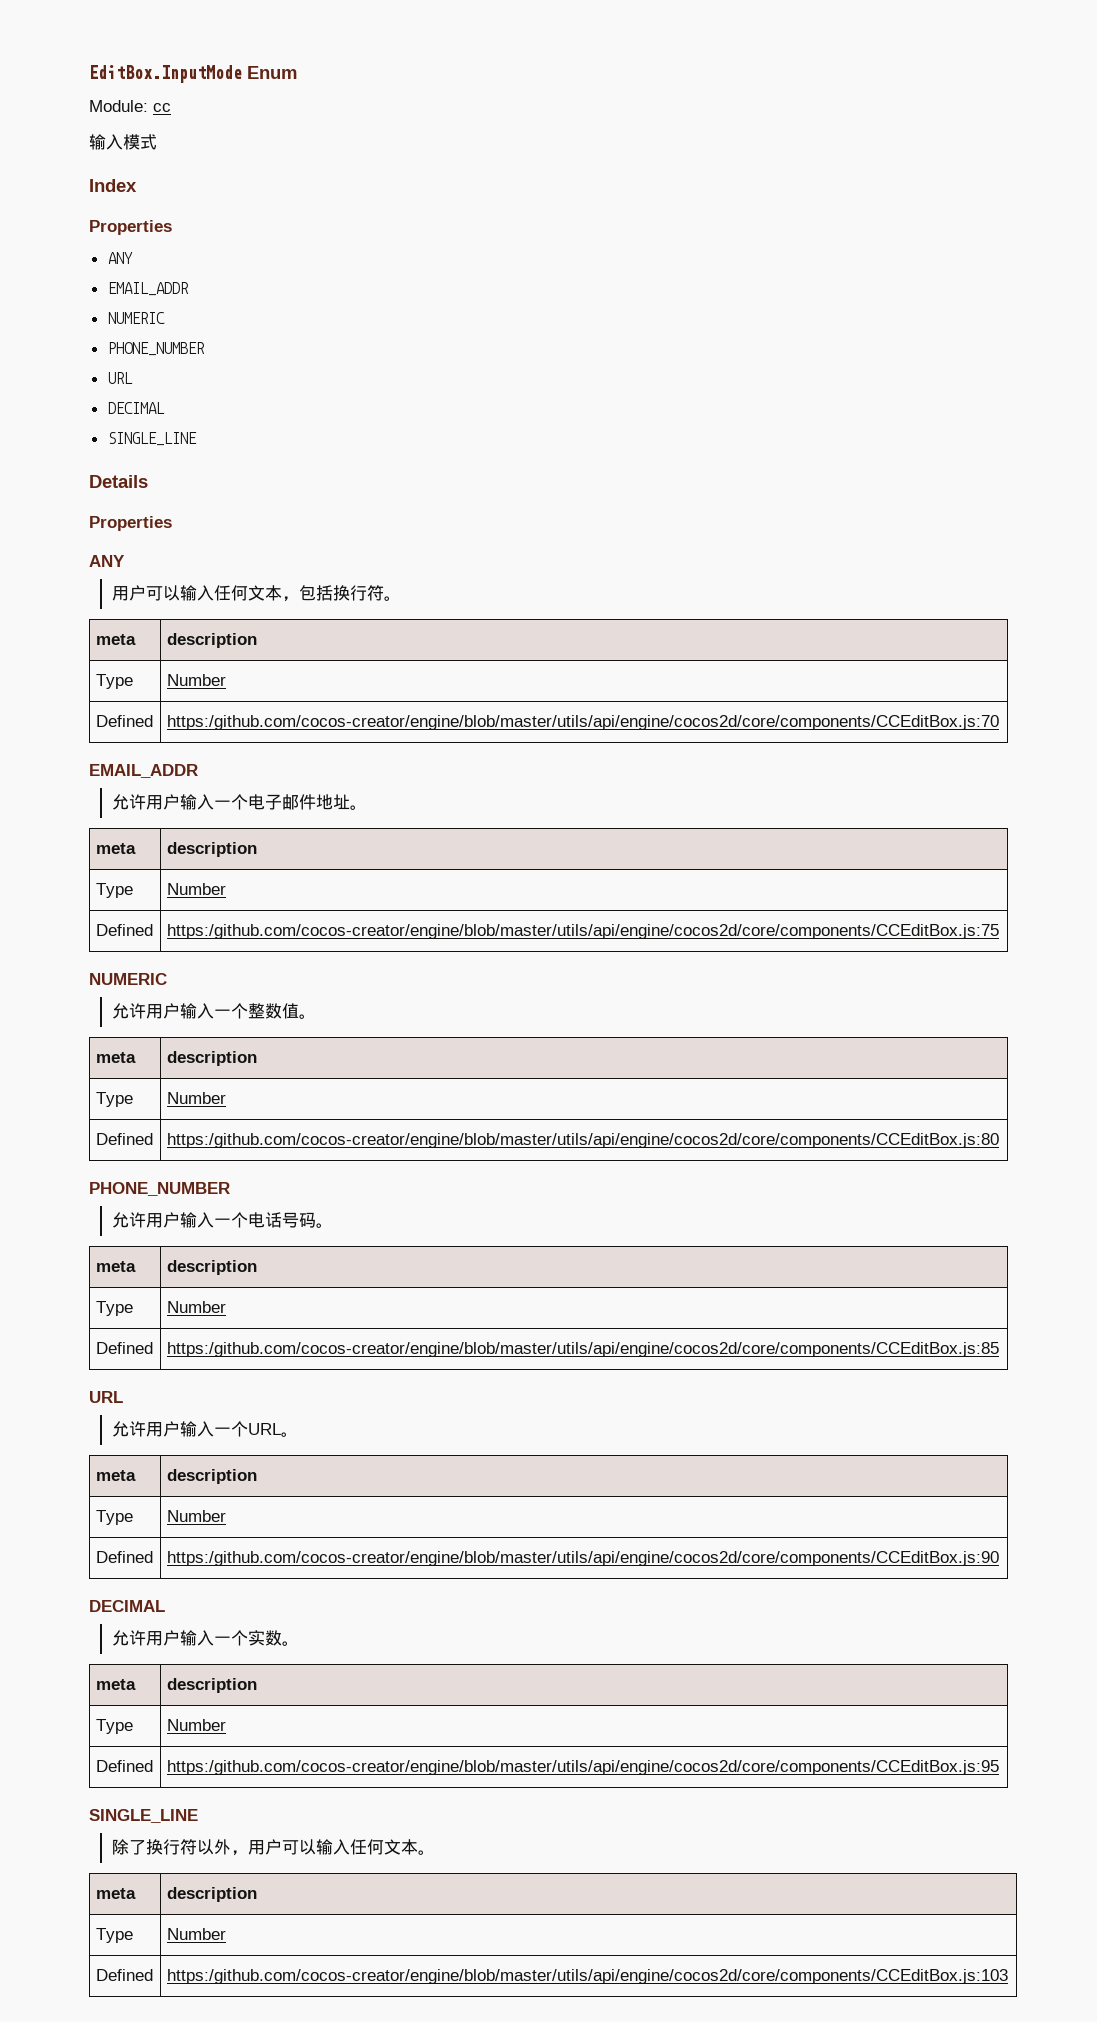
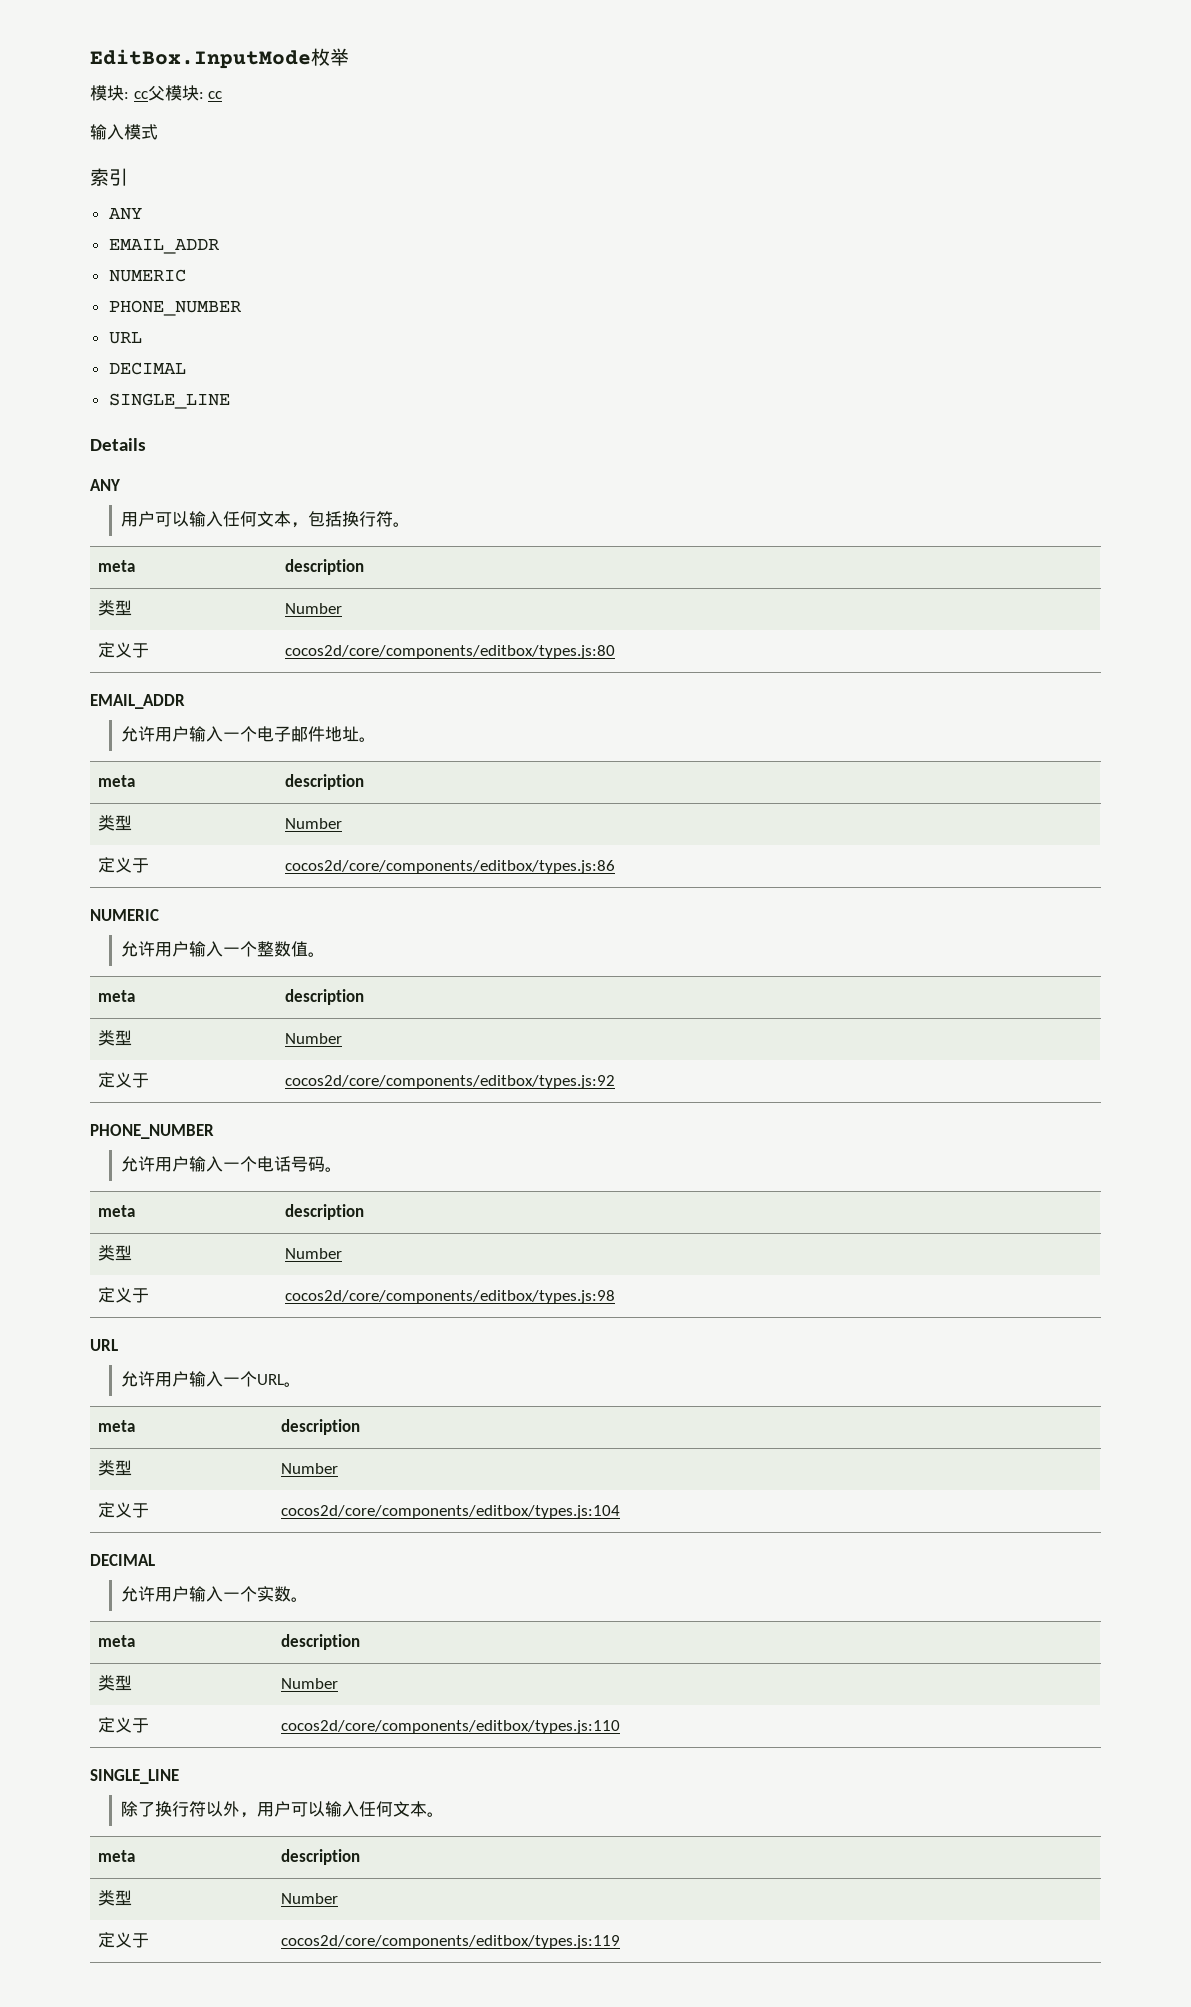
[247,66,297,79] [89,100,148,112] Enum // Module: -> [311,48,349,66] [90,85,204,101] 枚举 // 模块: cc父模块:
[89,179,137,192] [89,220,172,235] Index // Properties -> [90,168,128,186] 索引
[89,516,172,531] // Properties -> (146, 444) none
[95,674,133,689] [166,674,226,686] [95,715,153,727] [166,715,999,730] Type | Number // Defined | https:/github.com/cocos-creator/engine/blob/master/utils/api/engine/cocos2d/core/components/CCEditBox.js:70 -> [97,600,132,616] [284,603,342,614] [97,642,149,658] [284,645,615,659] 类型 | Number // 定义于 | cocos2d/core/components/editbox/types.js:80
[95,883,133,898] [166,883,226,895] [95,924,153,936] [166,924,999,939] Type | Number // Defined | https:/github.com/cocos-creator/engine/blob/master/utils/api/engine/cocos2d/core/components/CCEditBox.js:75 -> [97,815,132,831] [284,818,342,829] [97,857,149,873] [284,860,615,874] 类型 | Number // 定义于 | cocos2d/core/components/editbox/types.js:86
[95,1092,133,1107] [166,1092,226,1104] [95,1133,153,1145] [166,1133,999,1148] Type | Number // Defined | https:/github.com/cocos-creator/engine/blob/master/utils/api/engine/cocos2d/core/components/CCEditBox.js:80 -> [97,1030,132,1046] [284,1033,342,1044] [97,1072,149,1088] [284,1075,615,1089] 类型 | Number // 定义于 | cocos2d/core/components/editbox/types.js:92
[95,1301,133,1316] [166,1301,226,1313] [95,1342,153,1354] [166,1342,999,1357] Type | Number // Defined | https:/github.com/cocos-creator/engine/blob/master/utils/api/engine/cocos2d/core/components/CCEditBox.js:85 -> [97,1245,132,1261] [284,1248,342,1259] [97,1287,149,1303] [284,1290,615,1304] 类型 | Number // 定义于 | cocos2d/core/components/editbox/types.js:98
[95,1510,133,1525] [166,1510,226,1522] [95,1551,153,1563] [166,1551,999,1566] Type | Number // Defined | https:/github.com/cocos-creator/engine/blob/master/utils/api/engine/cocos2d/core/components/CCEditBox.js:90 -> [97,1460,132,1476] [280,1463,338,1474] [97,1502,149,1518] [280,1505,620,1519] 类型 | Number // 定义于 | cocos2d/core/components/editbox/types.js:104
[95,1719,133,1734] [166,1719,226,1731] [95,1760,153,1772] [166,1760,999,1775] Type | Number // Defined | https:/github.com/cocos-creator/engine/blob/master/utils/api/engine/cocos2d/core/components/CCEditBox.js:95 -> [97,1675,132,1691] [280,1678,338,1689] [97,1717,149,1733] [280,1720,620,1734] 类型 | Number // 定义于 | cocos2d/core/components/editbox/types.js:110
[95,1928,133,1943] [166,1928,226,1940] [95,1969,153,1981] [166,1969,1008,1984] Type | Number // Defined | https:/github.com/cocos-creator/engine/blob/master/utils/api/engine/cocos2d/core/components/CCEditBox.js:103 -> [97,1890,132,1906] [280,1893,338,1904] [97,1932,149,1948] [280,1935,620,1949] 类型 | Number // 定义于 | cocos2d/core/components/editbox/types.js:119

